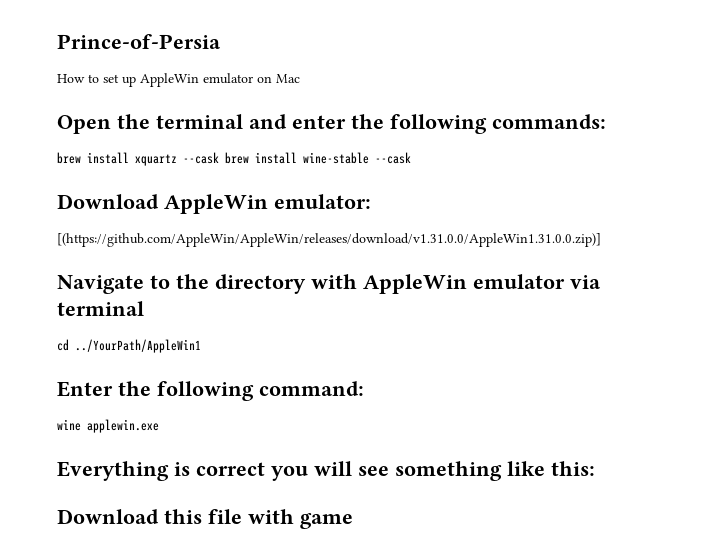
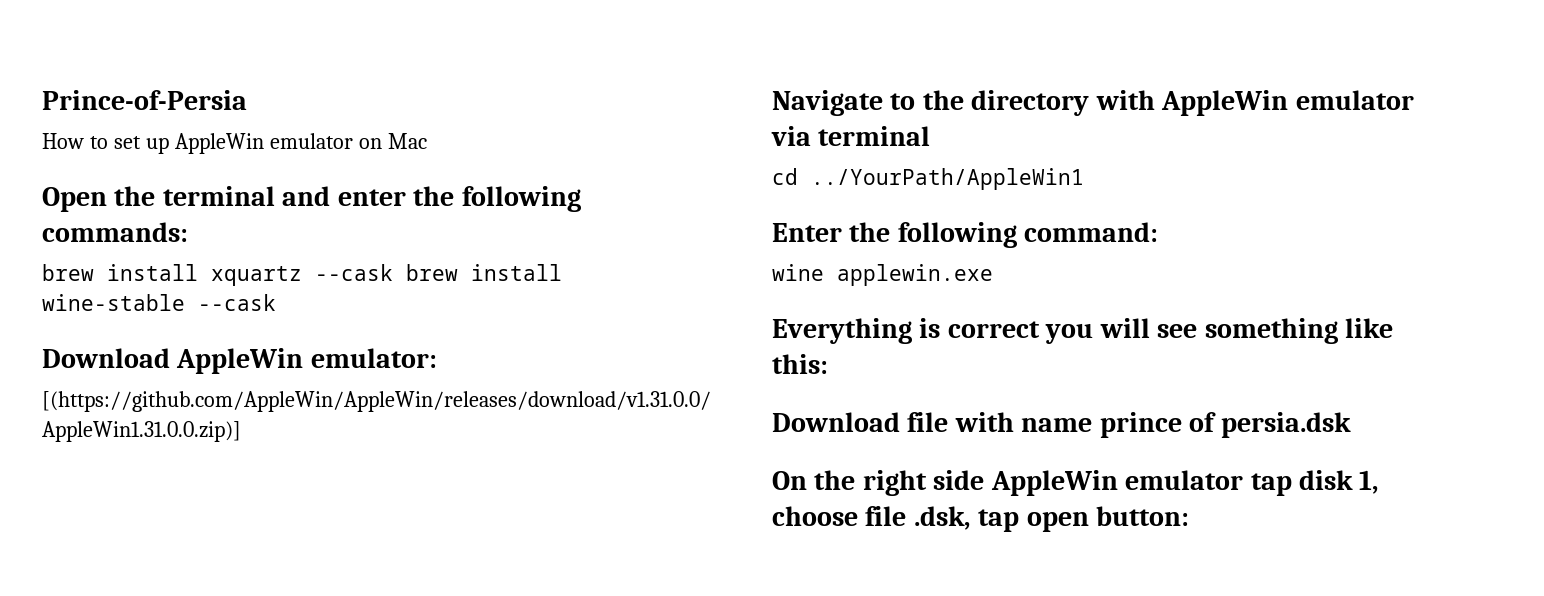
[164,509,202,524] this -> (900, 422) none
[300,512,353,529] game -> [1021,412,1351,438] [772,470,1380,496] [772,506,1190,532] name prince of persia.dsk // On the right side AppleWin emulator tap disk 1, choose file .dsk, tap open button:

